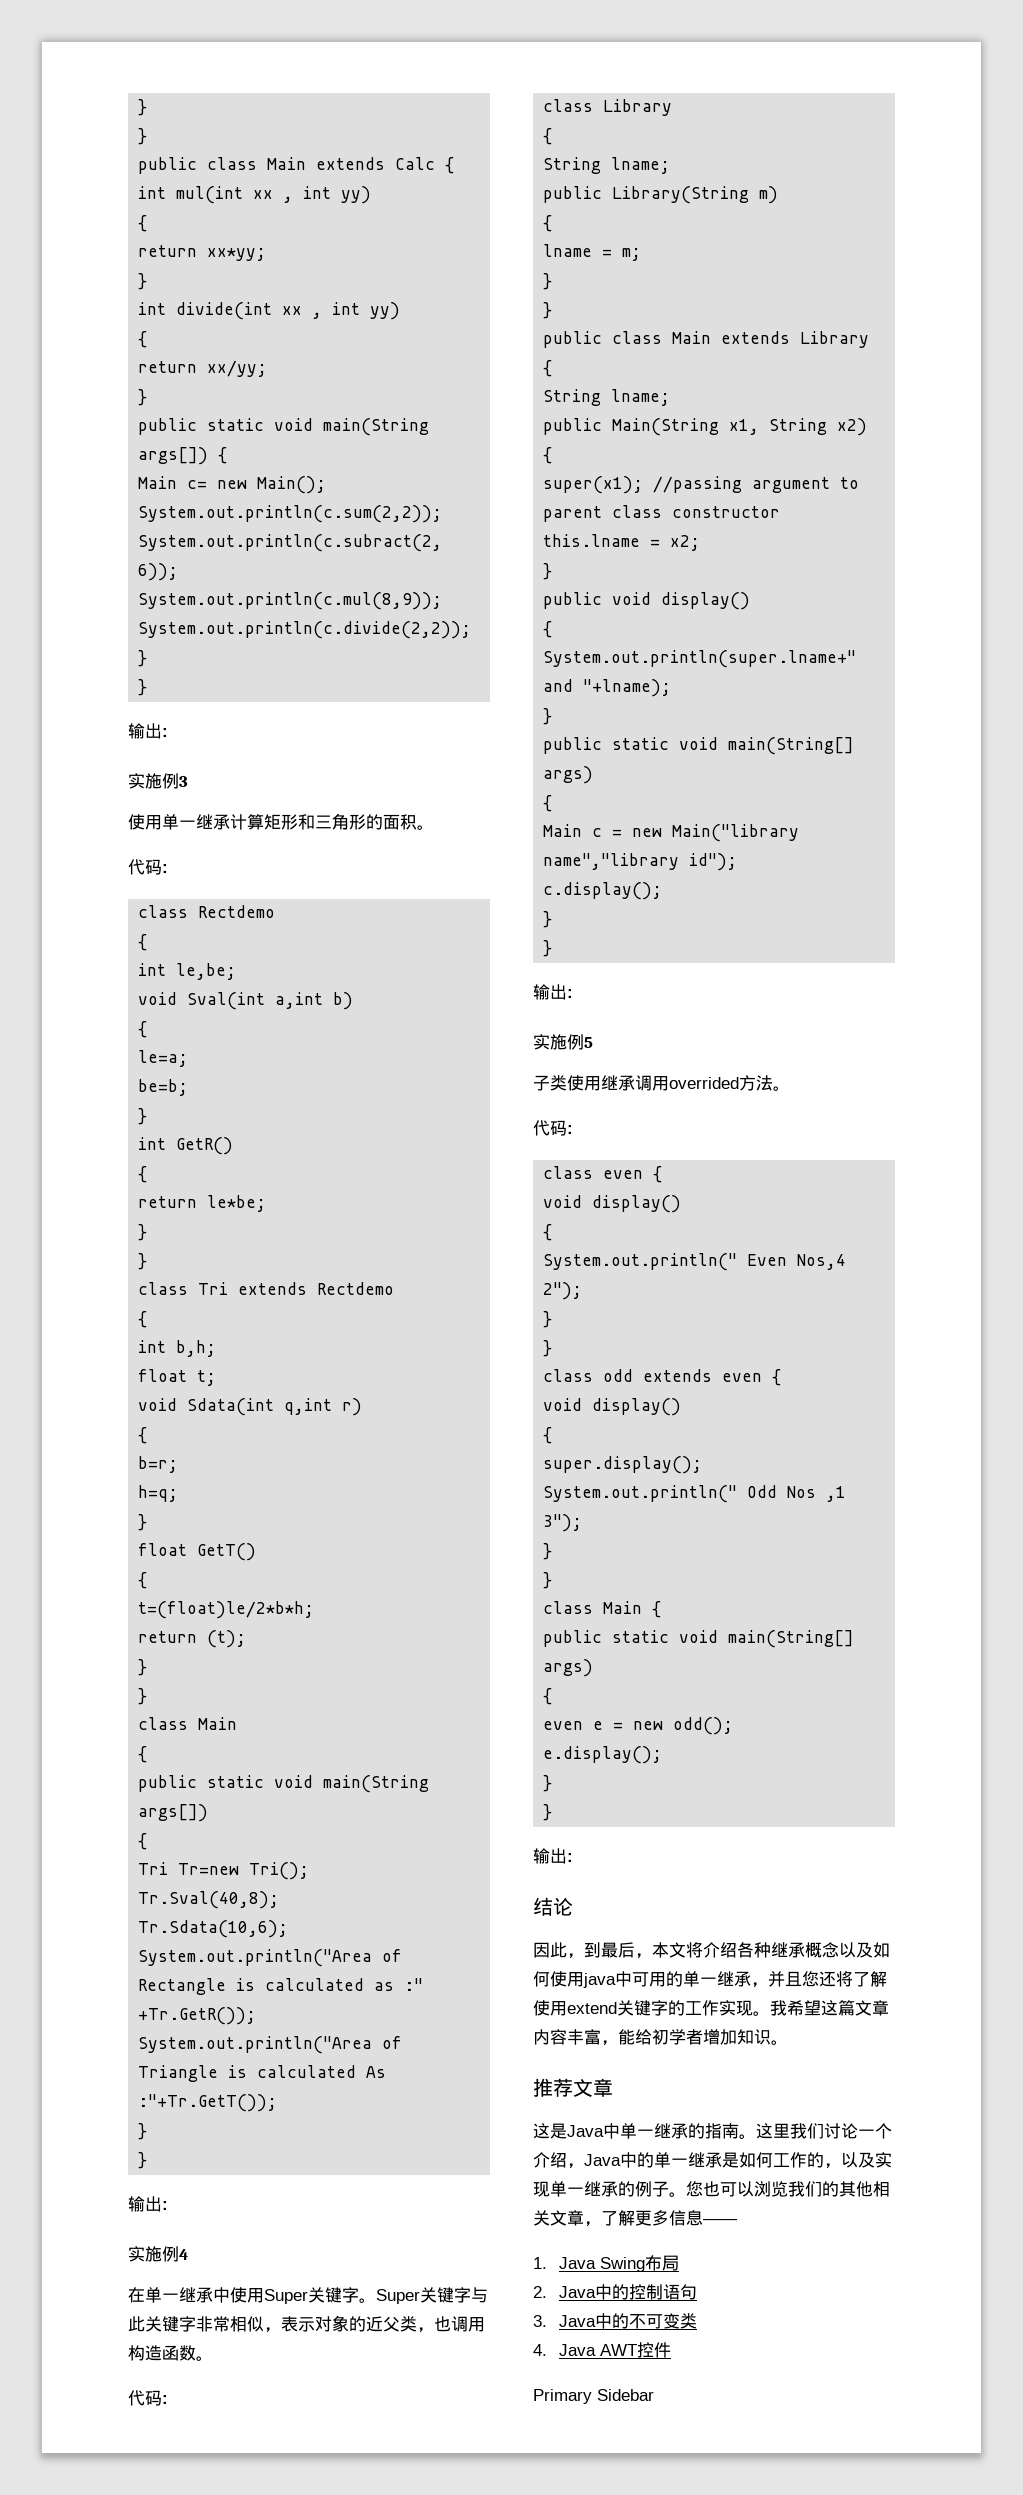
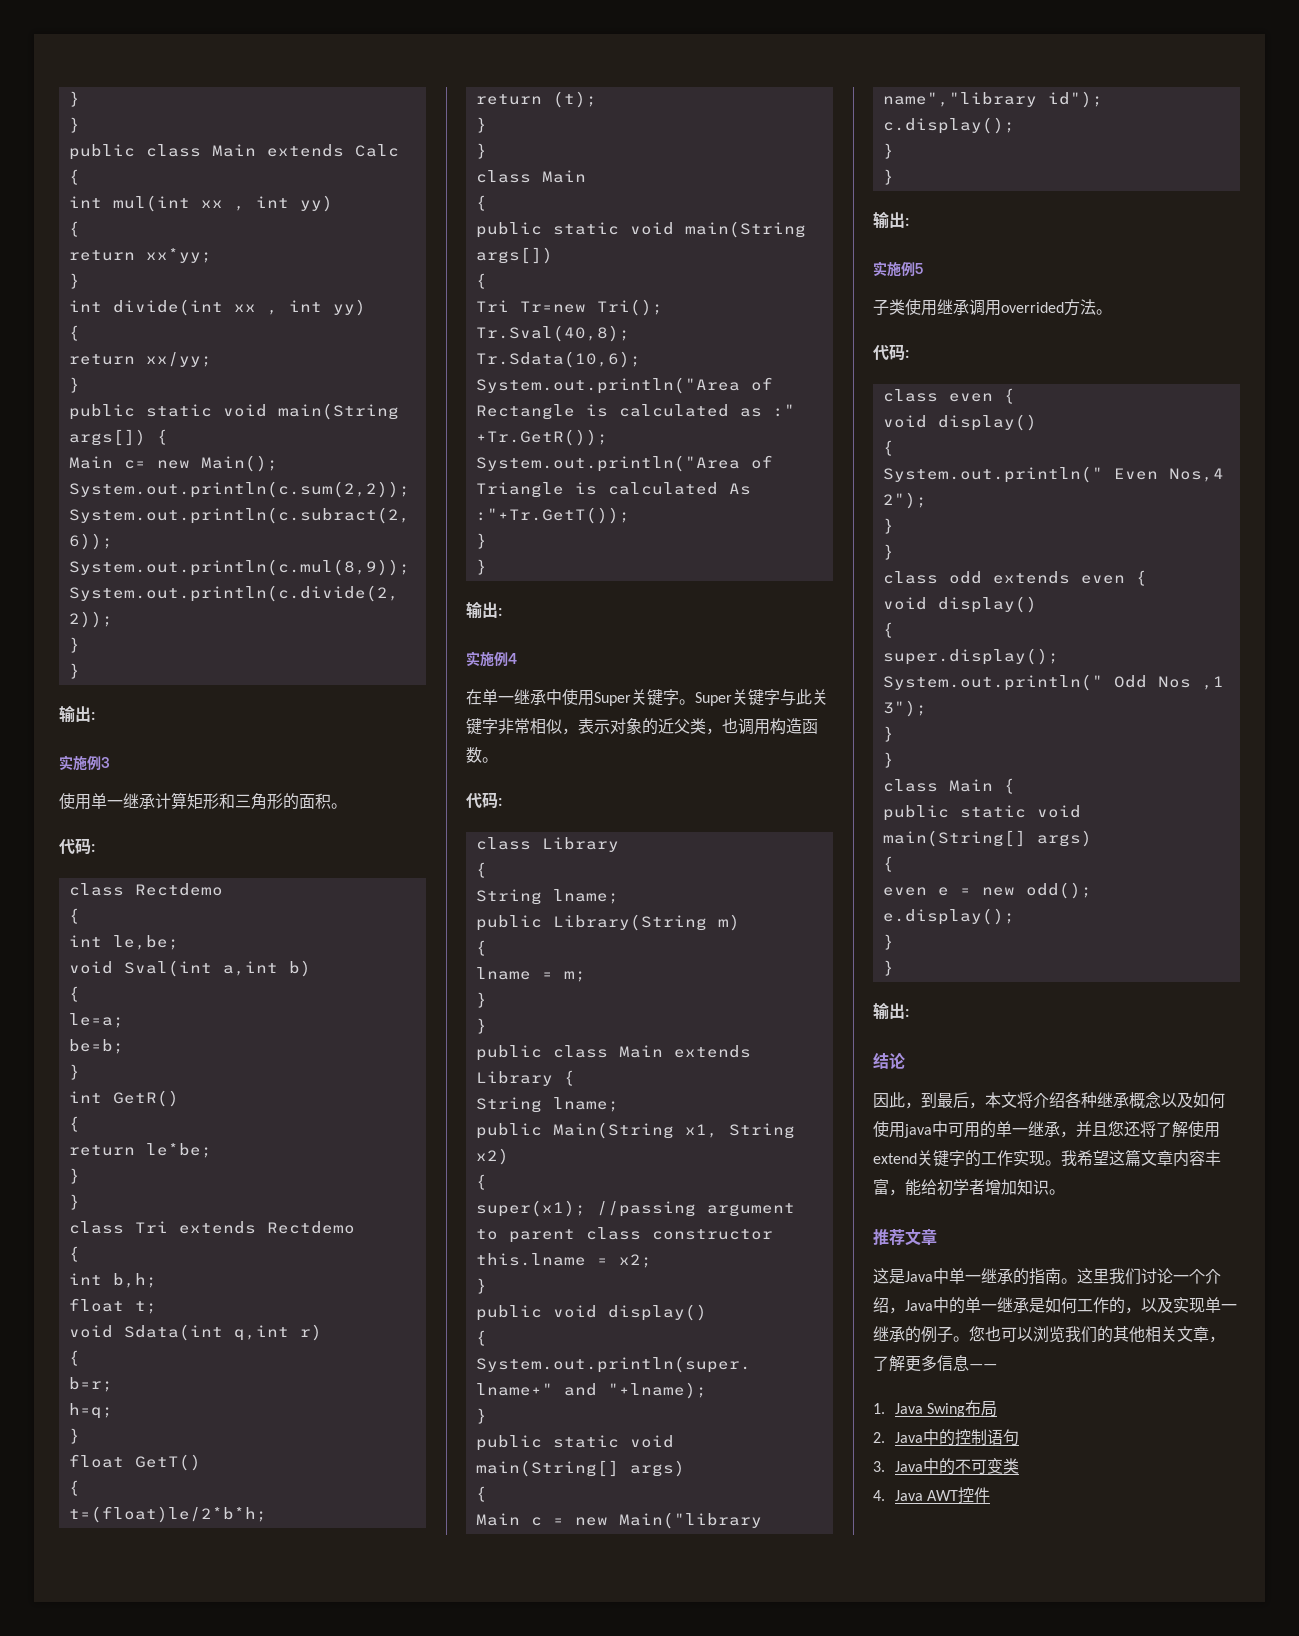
[533,2389,654,2404] // Primary Sidebar -> (991, 1495) none

